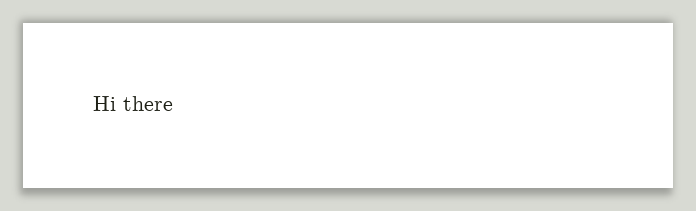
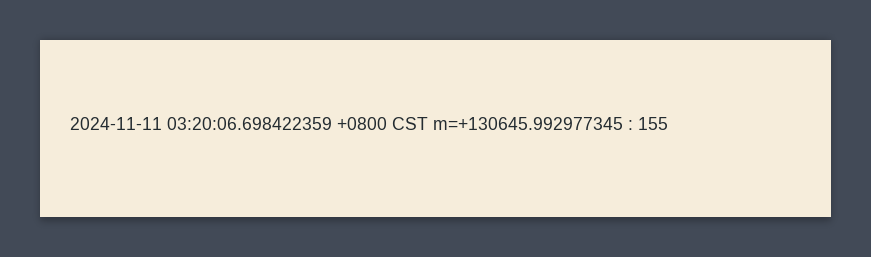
[93,96,173,111] Hi there -> [70,117,668,130] 2024-11-11 03:20:06.698422359 +0800 CST m=+130645.992977345 : 155

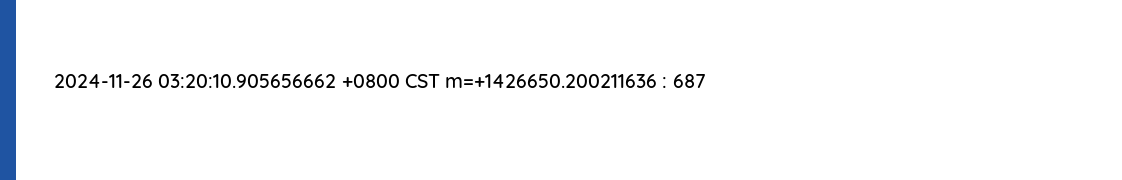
[70,117,668,130] 2024-11-11 03:20:06.698422359 +0800 CST m=+130645.992977345 : 155 -> [54,74,706,88] 2024-11-26 03:20:10.905656662 +0800 CST m=+1426650.200211636 : 687

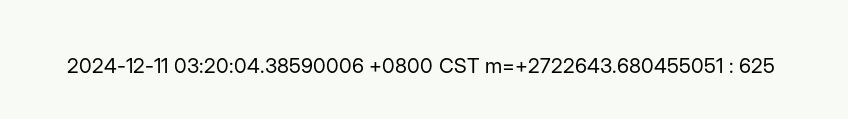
[54,74,706,88] 2024-11-26 03:20:10.905656662 +0800 CST m=+1426650.200211636 : 687 -> [67,58,776,73] 2024-12-11 03:20:04.38590006 +0800 CST m=+2722643.680455051 : 625

